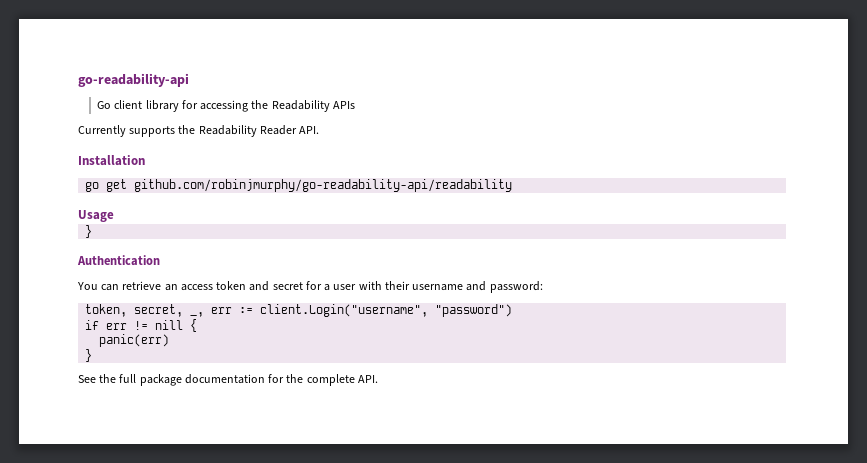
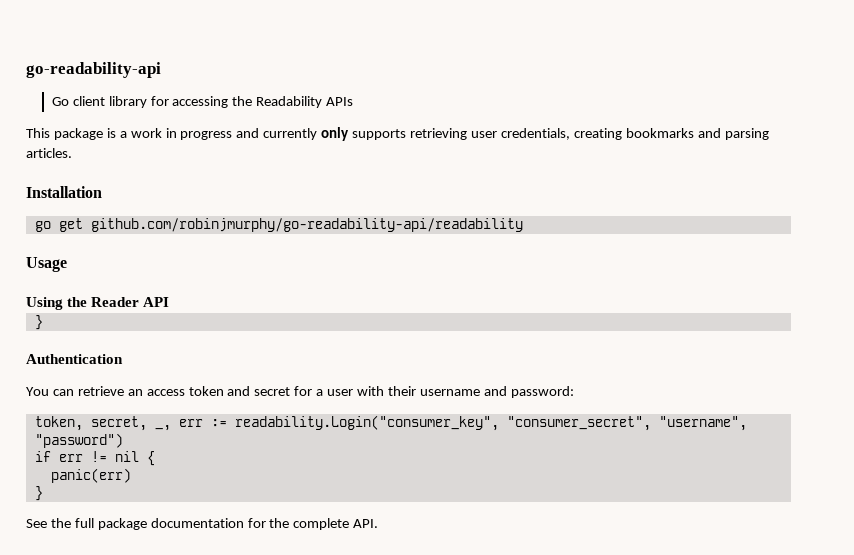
[78,125,320,137] Currently supports the Readability Reader API. -> [26,127,769,141] [26,148,72,158] This package is a work in progress and currently only supports retrieving user credentials, creating bookmarks and parsing articles.
(114, 216) none -> [26,297,170,310] // Using the Reader API
[260,304,429,317] client.Login("username", -> [234,415,747,431] readability.Login("consumer_key", "consumer_secret", "username",
[155,320,184,330] nill -> [114,451,139,462] nil

